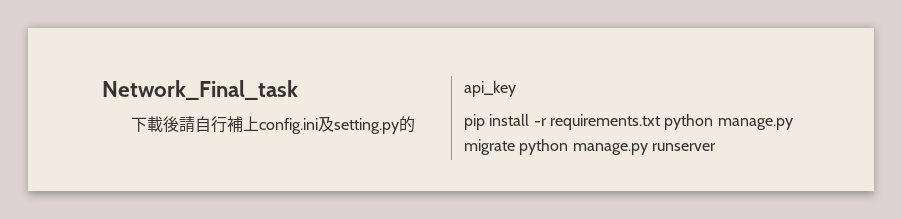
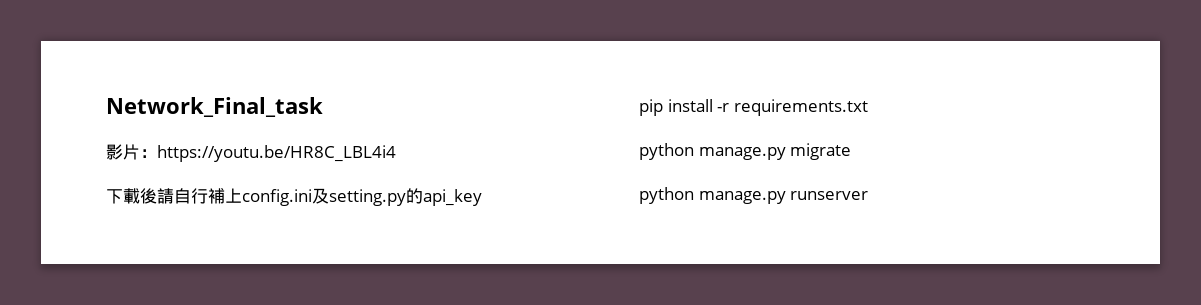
(298, 90) none -> [106,144,396,162] // 影片：https://youtu.be/HR8C_LBL4i4
(661, 122) none -> (868, 107) //
(515, 147) none -> (852, 151) //

